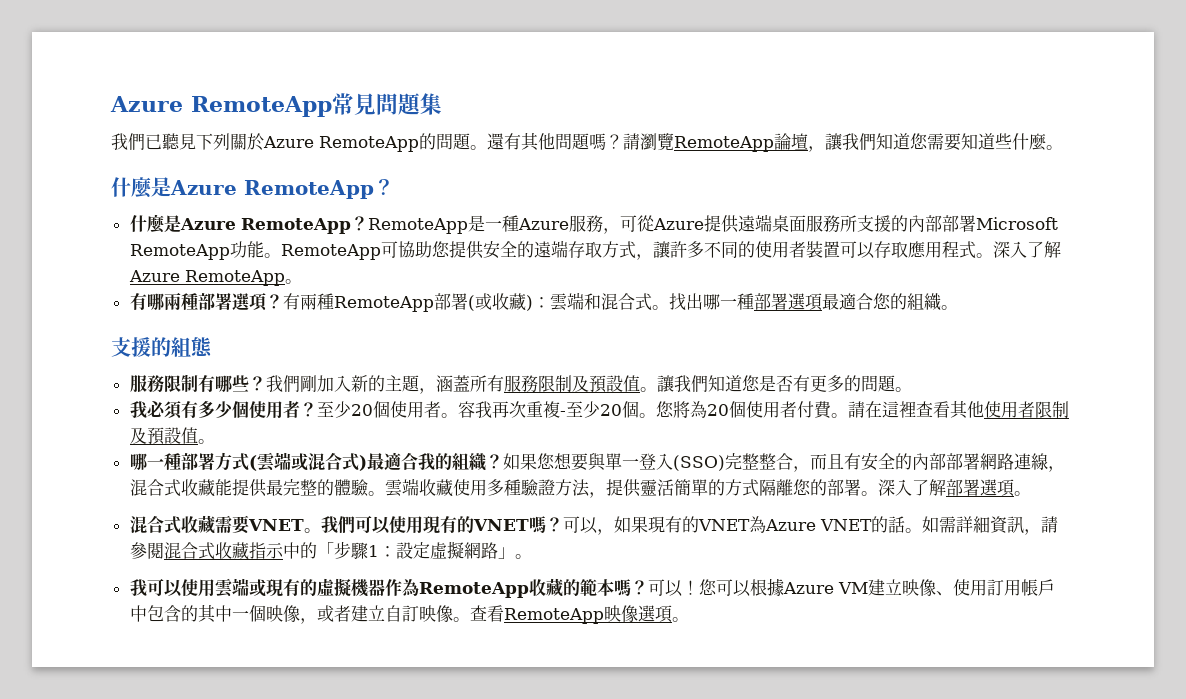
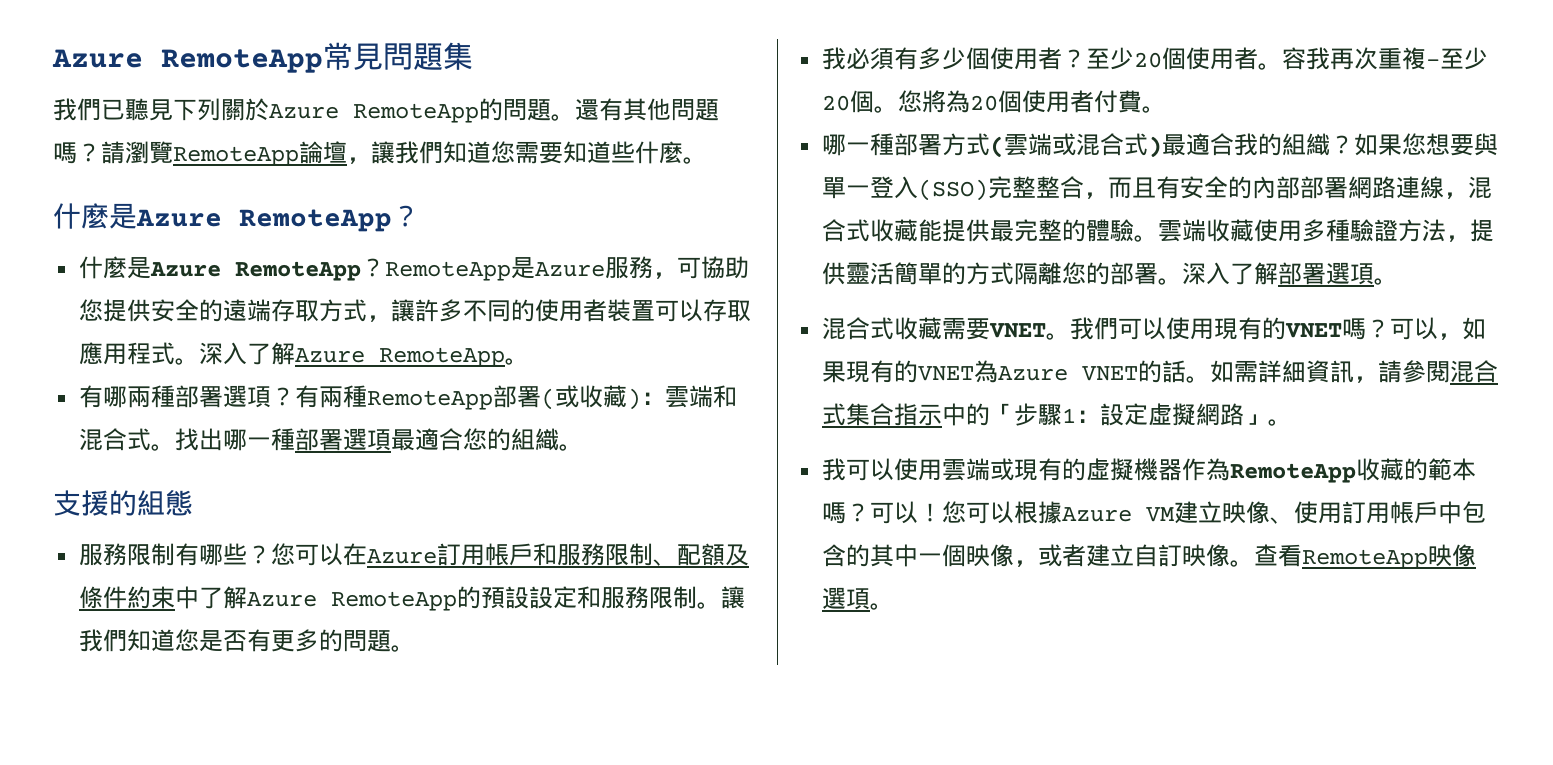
[484,215,519,232] 一種 -> (536, 268) none
[636,214,1058,233] [129,241,398,260] 從Azure提供遠端桌面服務所支援的內部部署Microsoft RemoteApp功能。RemoteApp可 -> (702, 268) none
[265,375,640,394] 我們剛加入新的主題，涵蓋所有服務限制及預設值 -> [271,543,750,566] [79,586,698,611] 您可以在Azure訂用帳戶和服務限制、配額及條件約束中了解Azure RemoteApp的預設設定和服務限制
[847,400,1069,419] [129,427,215,445] 請在這裡查看其他使用者限制及預設值。 -> (1167, 109) none
[214,542,249,560] 收藏 -> [846,403,895,426] 集合

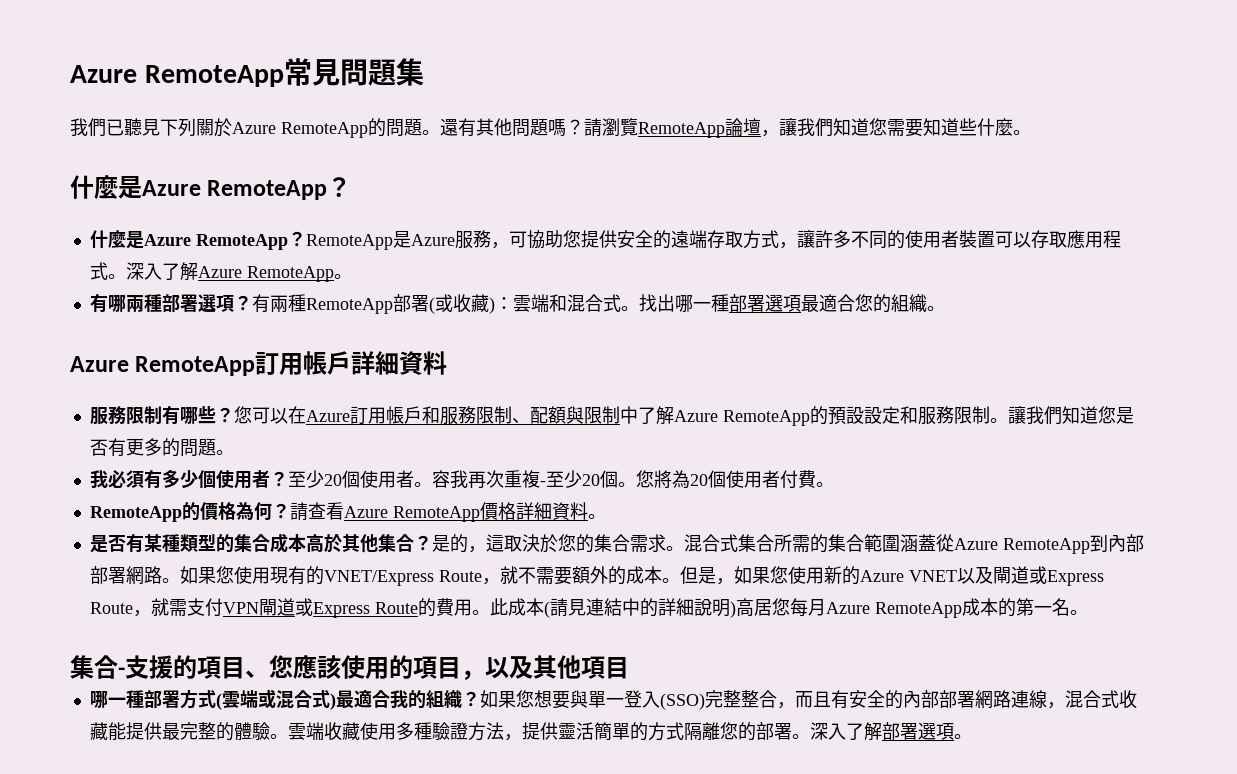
[53,490,193,516] 支援的組態 -> [70,351,448,376] Azure RemoteApp訂用帳戶詳細資料
[725,544,750,566] [79,586,176,609] 及條件約束 -> [565,406,620,424] 與限制
(1167, 109) none -> [89,502,606,522] [89,533,1144,554] [89,566,1104,586] [89,598,1088,618] [70,655,629,680] // RemoteApp的價格為何？請查看Azure RemoteApp價格詳細資料。 // 是否有某種類型的集合成本高於其他集合？是的，這取決於您的集合需求。混合式集合所需的集合範圍涵蓋從Azure RemoteApp到內部部署網路。如果您使用現有的VNET/Express Route，就不需要額外的成本。但是，如果您使用新的Azure VNET以及閘道或Express Route，就需支付VPN閘道或Express Route的費用。此成本(請見連結中的詳細說明)高居您每月Azure RemoteApp成本的第一名。 // 集合-支援的項目、您應該使用的項目，以及其他項目
[822,317,1487,340] [822,360,1499,383] [822,403,1293,426] [822,458,1477,483] [822,501,1487,524] [822,544,1477,569] [822,587,895,610] // 混合式收藏需要VNET。我們可以使用現有的VNET嗎？可以，如果現有的VNET為Azure VNET的話。如需詳細資訊，請參閱混合式集合指示中的「步驟1：設定虛擬網路」。 // 我可以使用雲端或現有的虛擬機器作為RemoteApp收藏的範本嗎？可以！您可以根據Azure VM建立映像、使用訂用帳戶中包含的其中一個映像，或者建立自訂映像。查看RemoteApp映像選項。 -> (972, 736) none

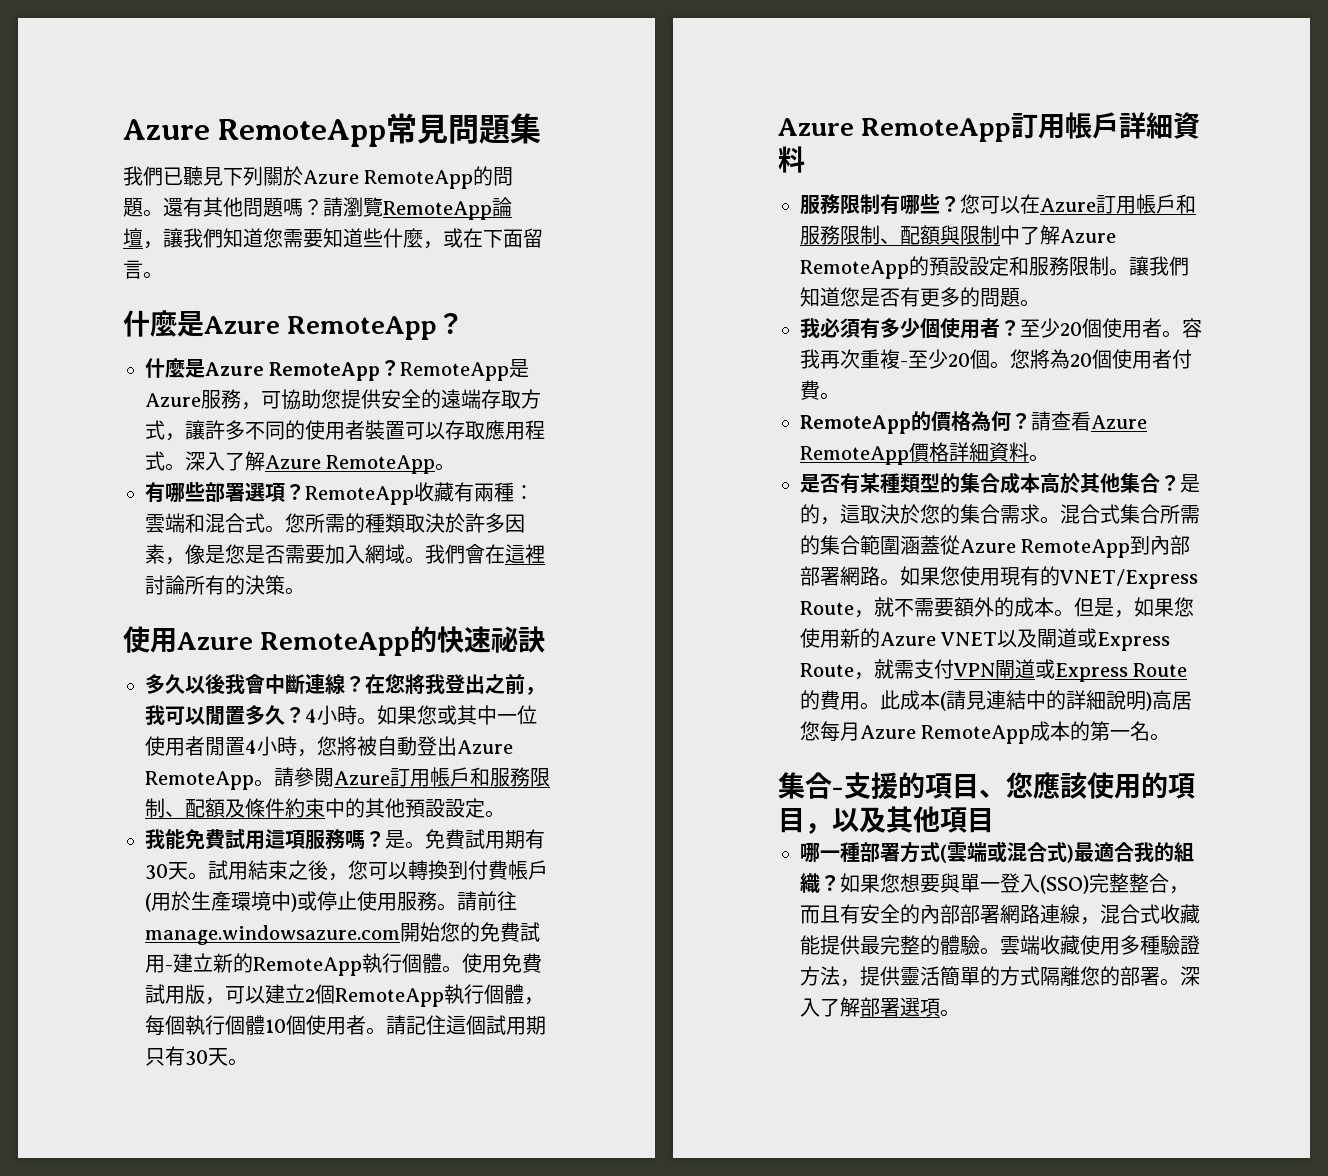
(1013, 127) none -> [423,228,543,249] [123,260,143,279] ，或在下面留言
[125,294,162,312] 兩種 -> [185,482,205,502] 些
[251,294,927,314] 有兩種RemoteApp部署(或收藏)：雲端和混合式。找出哪一種部署選項最適合您的組織 -> [305,482,534,505] [145,513,525,533] [145,544,545,565] [145,575,305,595] [123,626,546,656] [145,673,545,695] [145,705,537,725] [145,736,513,757] [145,767,550,790] [145,798,505,818] [145,829,545,850] [145,860,548,881] [145,891,517,912] [145,922,540,945] [145,953,542,976] [145,984,544,1007] [145,1015,546,1036] [145,1046,228,1066] RemoteApp收藏有兩種：雲端和混合式。您所需的種類取決於許多因素，像是您是否需要加入網域。我們會在這裡討論所有的決策。 // 使用Azure RemoteApp的快速祕訣 // 多久以後我會中斷連線？在您將我登出之前，我可以閒置多久？4小時。如果您或其中一位使用者閒置4小時，您將被自動登出Azure RemoteApp。請參閱Azure訂用帳戶和服務限制、配額及條件約束中的其他預設設定。 // 我能免費試用這項服務嗎？是。免費試用期有30天。試用結束之後，您可以轉換到付費帳戶(用於生產環境中)或停止使用服務。請前往manage.windowsazure.com開始您的免費試用-建立新的RemoteApp執行個體。使用免費試用版，可以建立2個RemoteApp執行個體，每個執行個體10個使用者。請記住這個試用期只有30天

